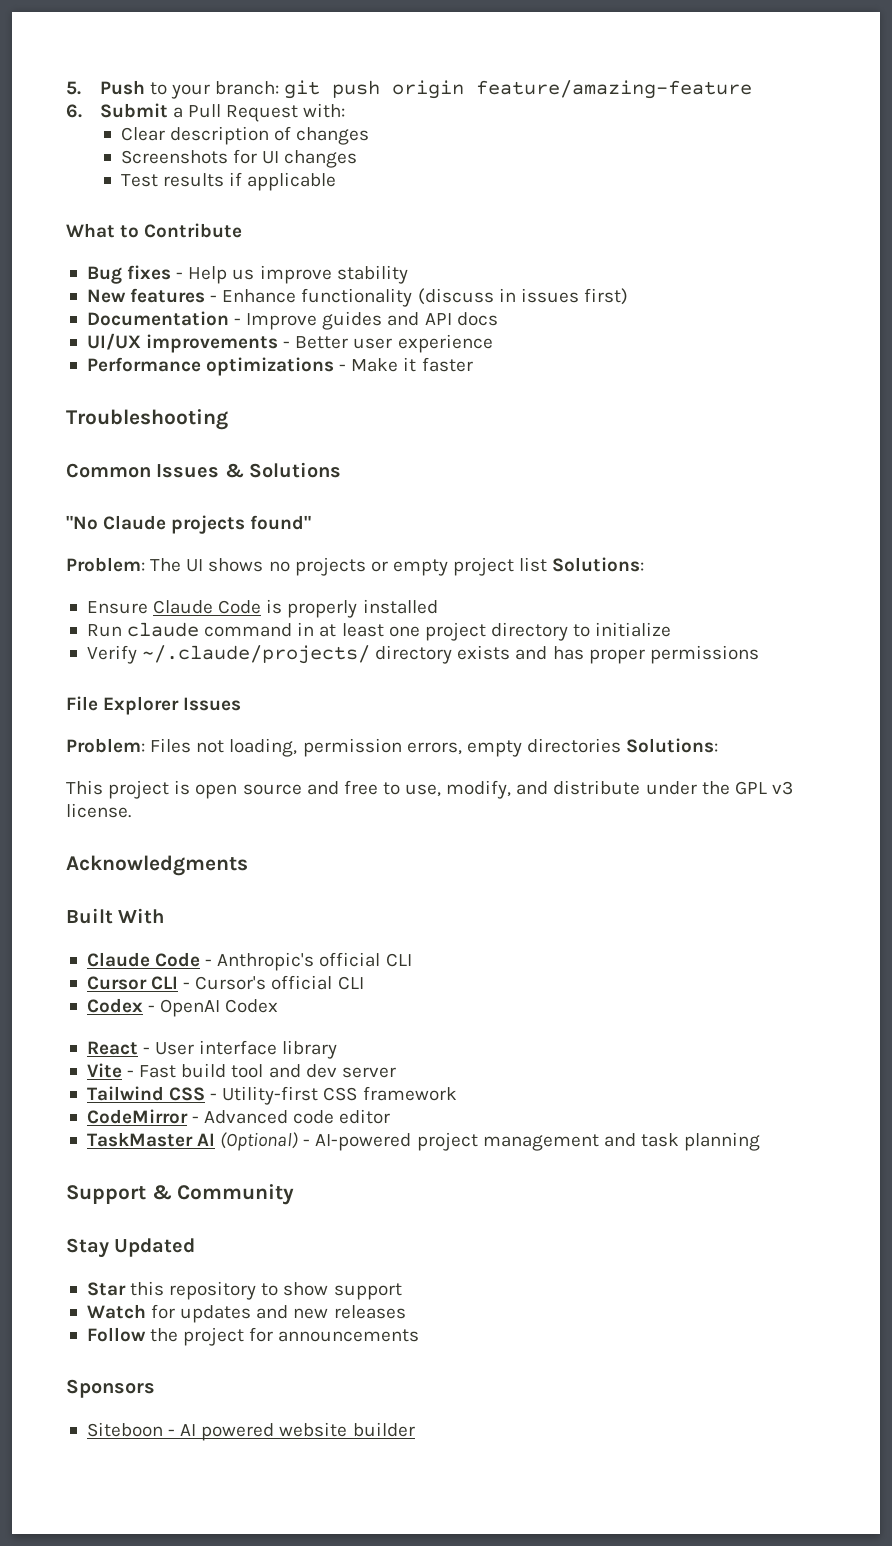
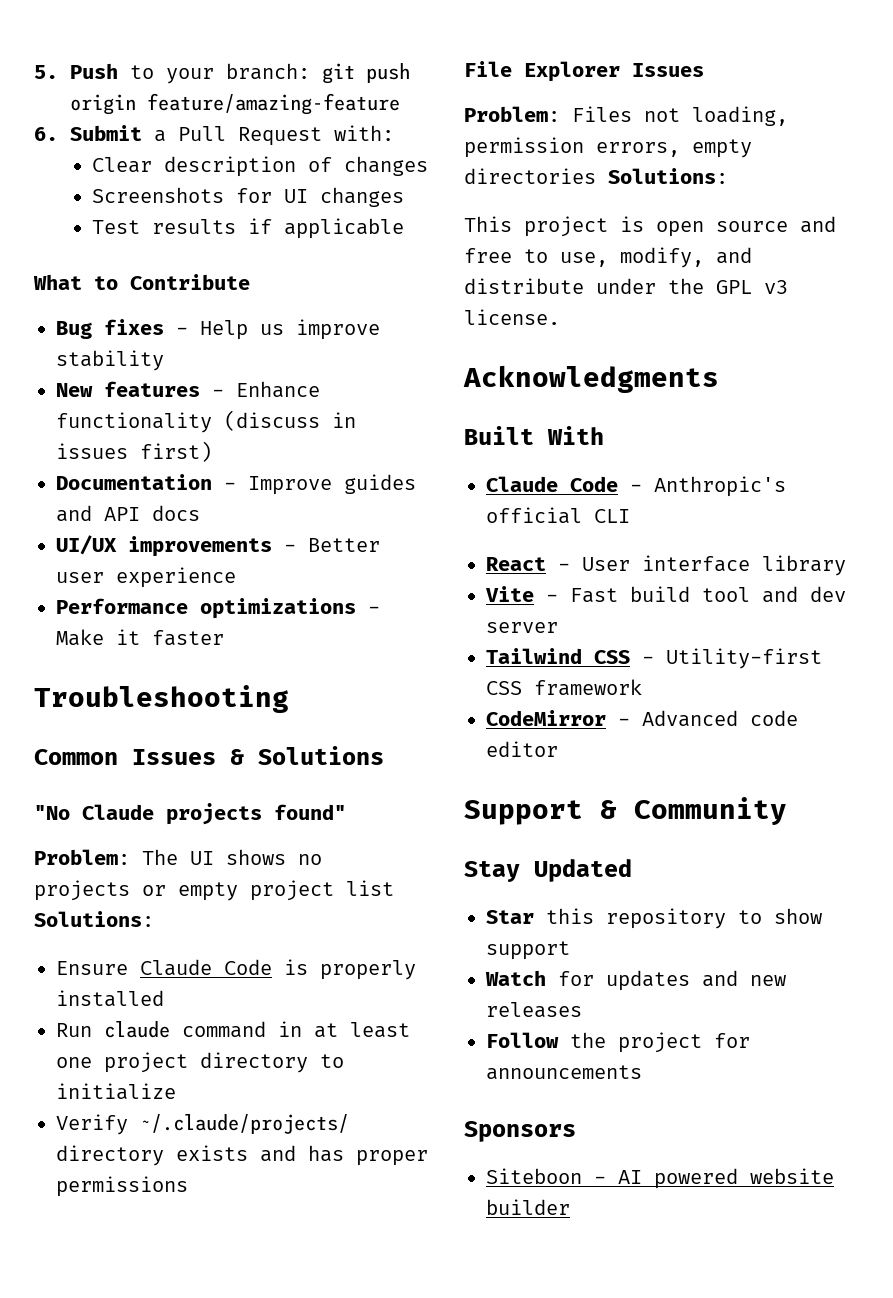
[86,975,364,990] [86,998,279,1017] // Cursor CLI - Cursor's official CLI // Codex - OpenAI Codex -> (630, 516) none
[86,1132,761,1151] // TaskMaster AI (Optional) - AI-powered project management and task planning -> (558, 749) none

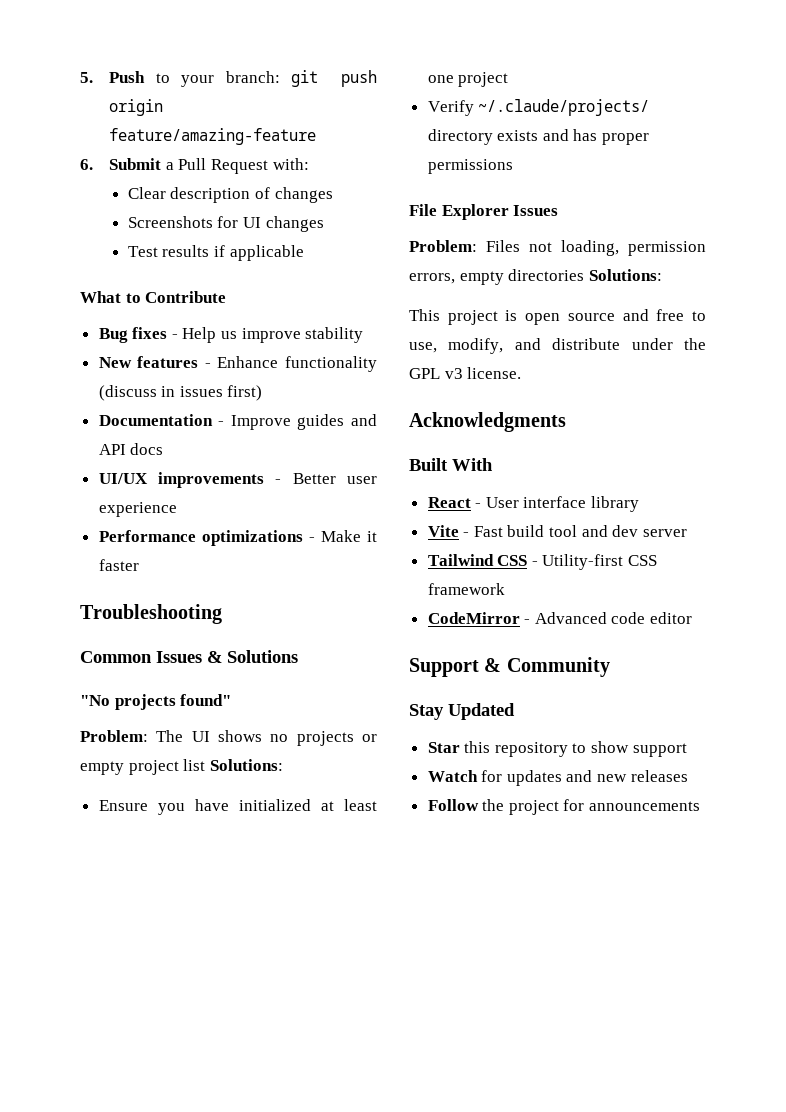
[82,804,154,820] Claude -> (110, 700) none
[140,959,416,980] [56,990,164,1007] [56,1021,302,1038] Claude Code is properly installed // Run claude command in -> [157,799,311,815] you have initialized
[200,1052,344,1073] [56,1083,176,1100] directory to initialize -> (509, 79) none
[486,476,786,497] [486,507,630,524] // Claude Code - Anthropic's official CLI -> (493, 464) none
[464,1121,576,1142] [486,1168,834,1189] [486,1199,570,1215] // Sponsors // Siteboon - AI powered website builder -> (701, 806) none

